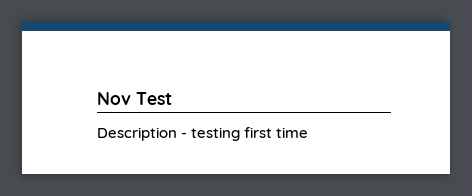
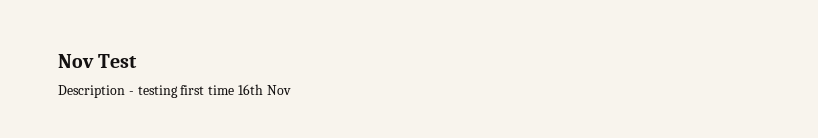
(309, 132) none -> [237,84,291,95] 16th Nov

